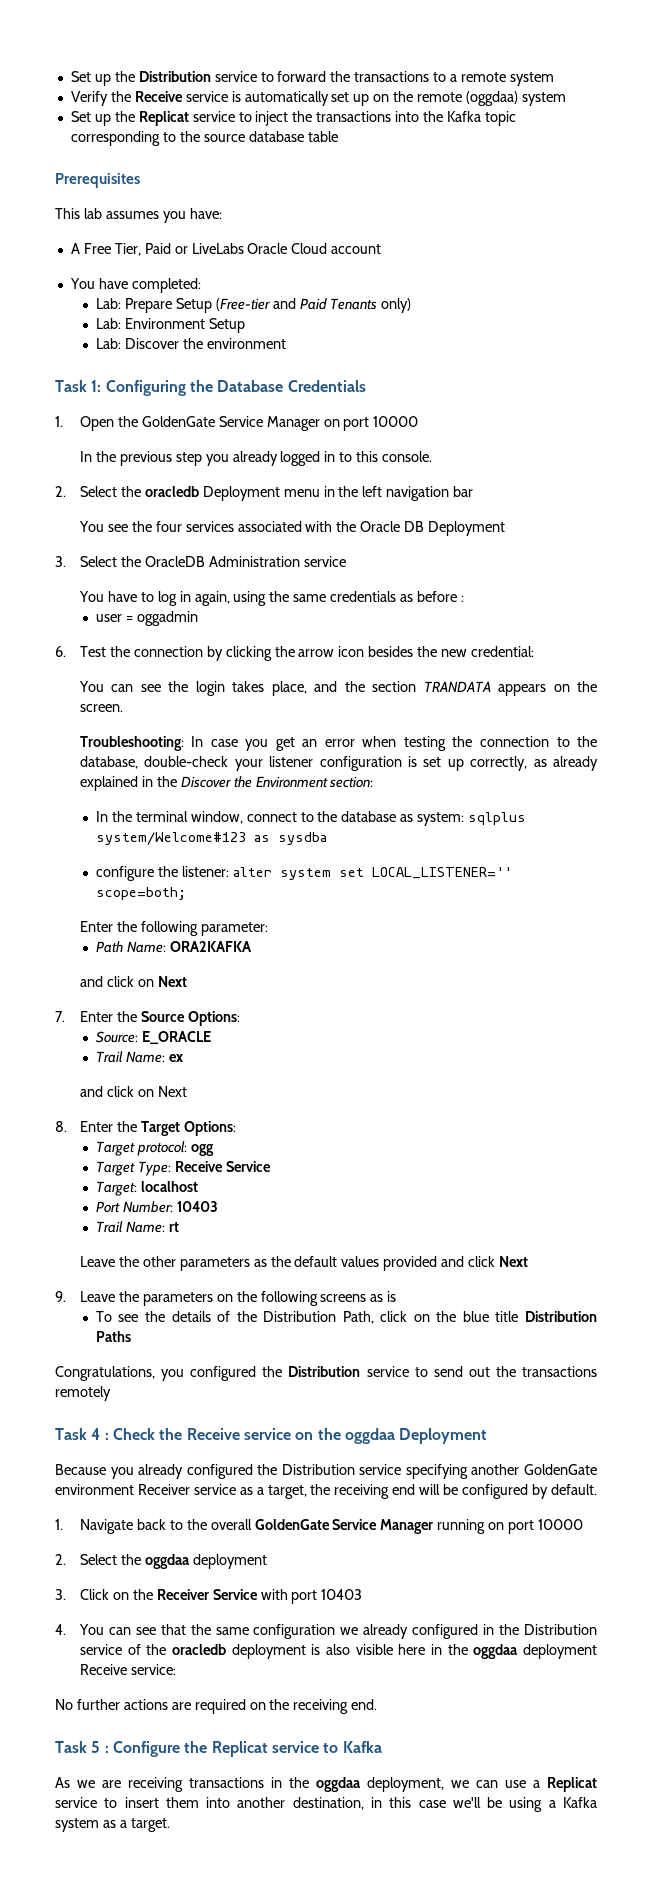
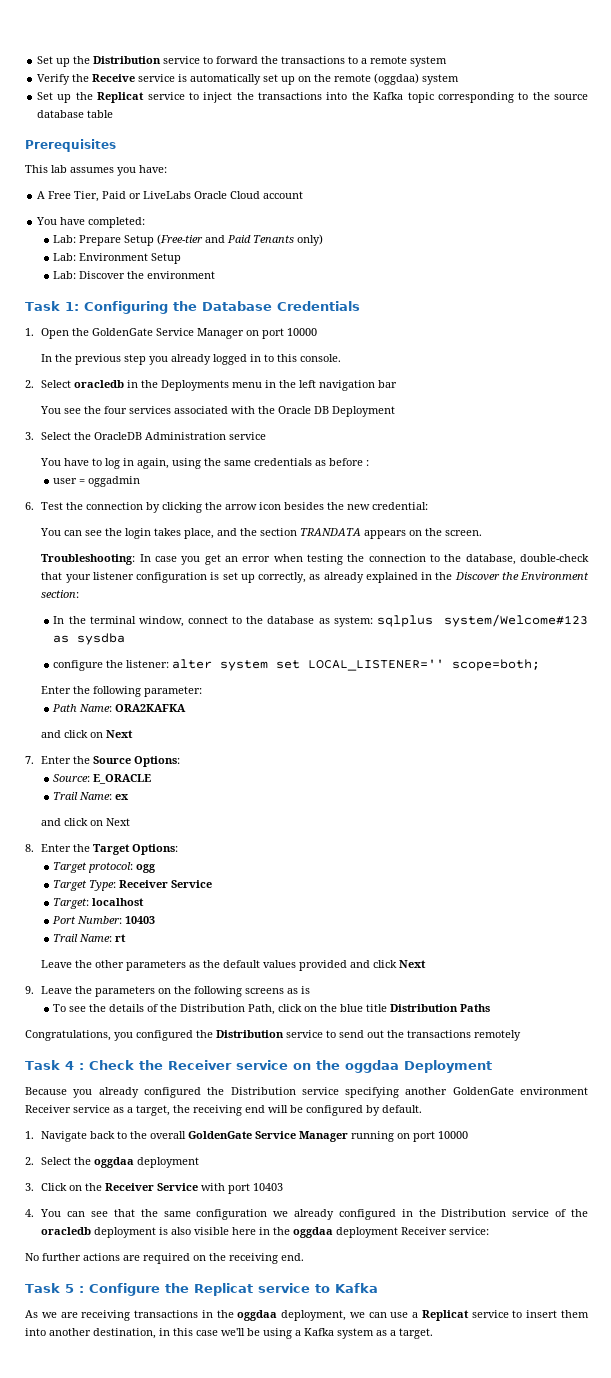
[120,486,280,501] the oracledb Deployment -> [74,380,230,391] oracledb in the Deployments
(229, 761) none -> [41,572,63,580] that
[174,1161,223,1172] Receive -> [119,880,169,888] Receiver
[186,1428,240,1440] Receive -> [167,1060,232,1070] Receiver
[79,1664,127,1675] Receive -> [401,1227,448,1235] Receiver

